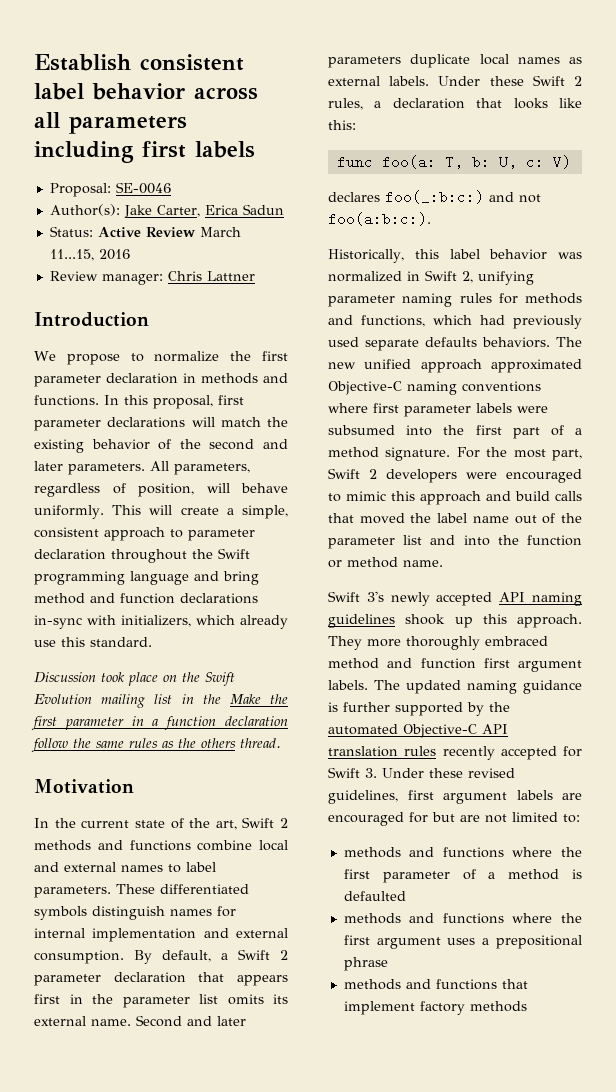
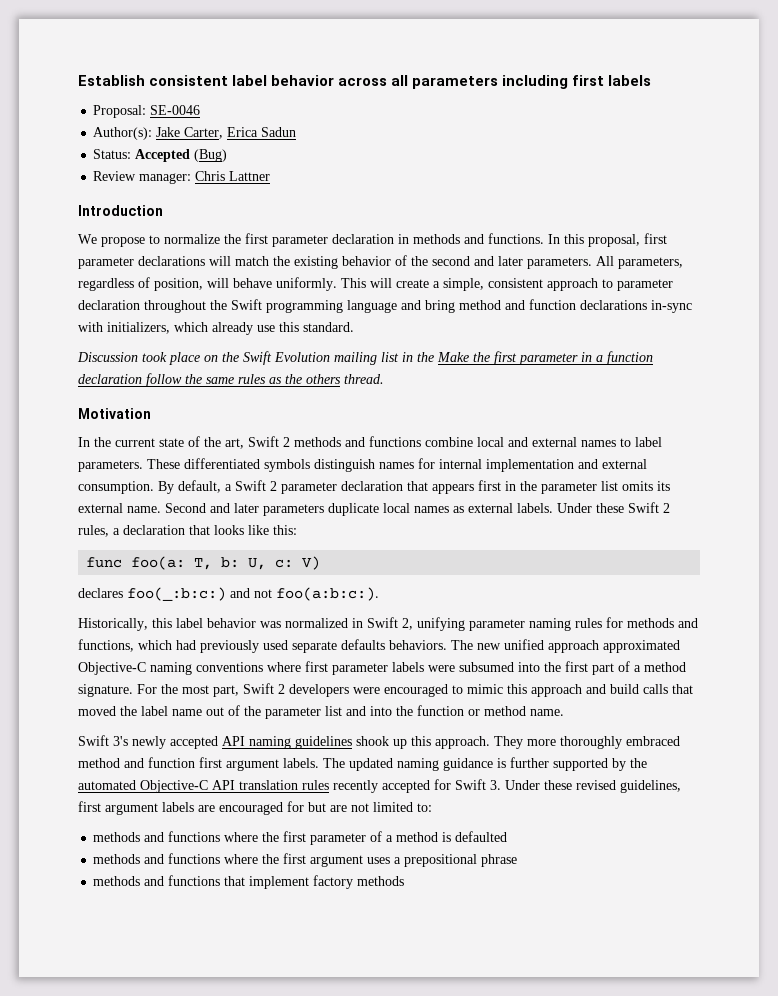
[97,227,241,238] [49,249,130,261] Active Review March 11...15, 2016 -> [135,149,228,162] Accepted (Bug)

